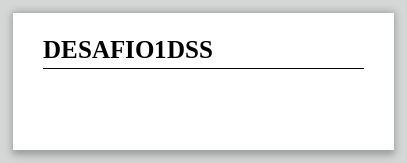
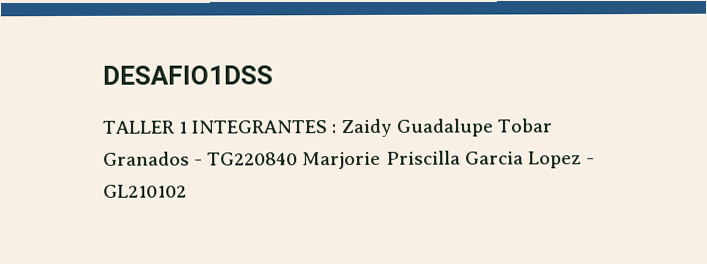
(213, 49) none -> [102,118,553,138] [103,150,595,170] [103,184,187,198] // TALLER 1 INTEGRANTES : Zaidy Guadalupe Tobar Granados - TG220840 Marjorie Priscilla Garcia Lopez - GL210102

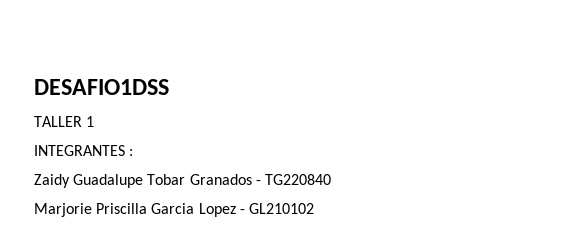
(189, 127) none -> (95, 121) //
(338, 129) none -> (134, 152) //
(299, 159) none -> (331, 179) //

